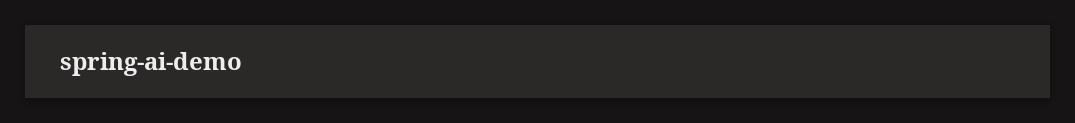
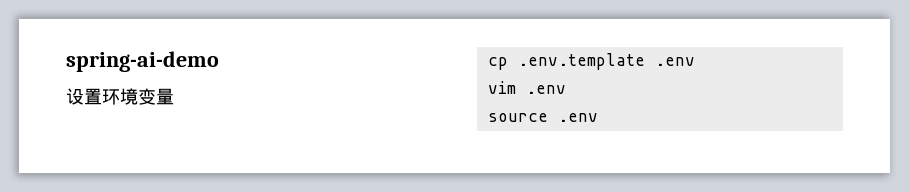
(242, 64) none -> [66,88,174,105] [487,53,695,70] [487,81,566,94] [487,113,598,122] // 设置环境变量 // cp .env.template .env // vim .env // source .env

